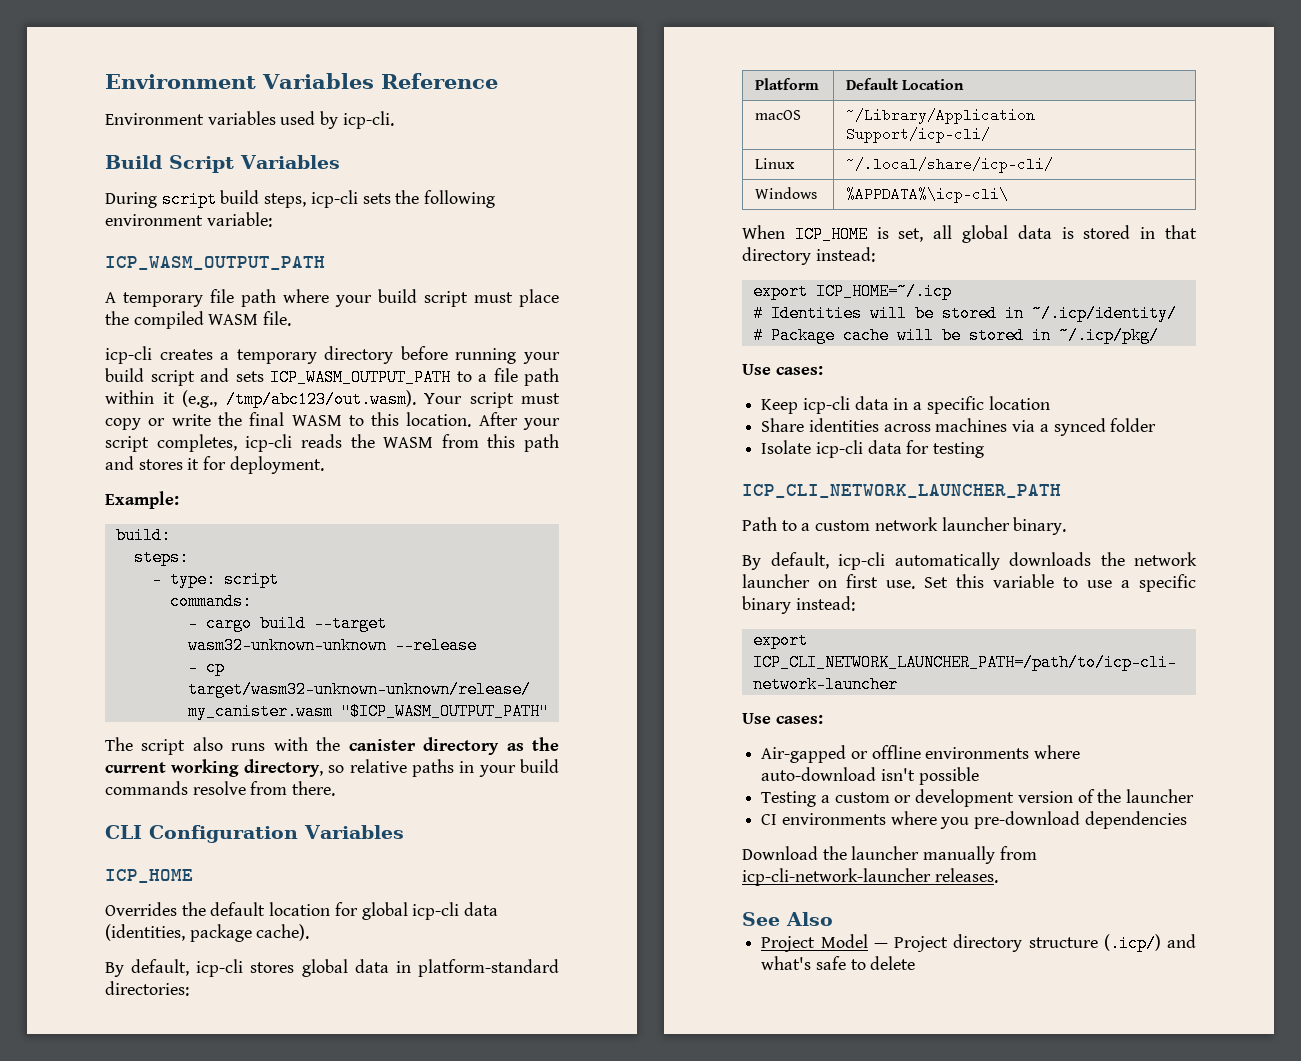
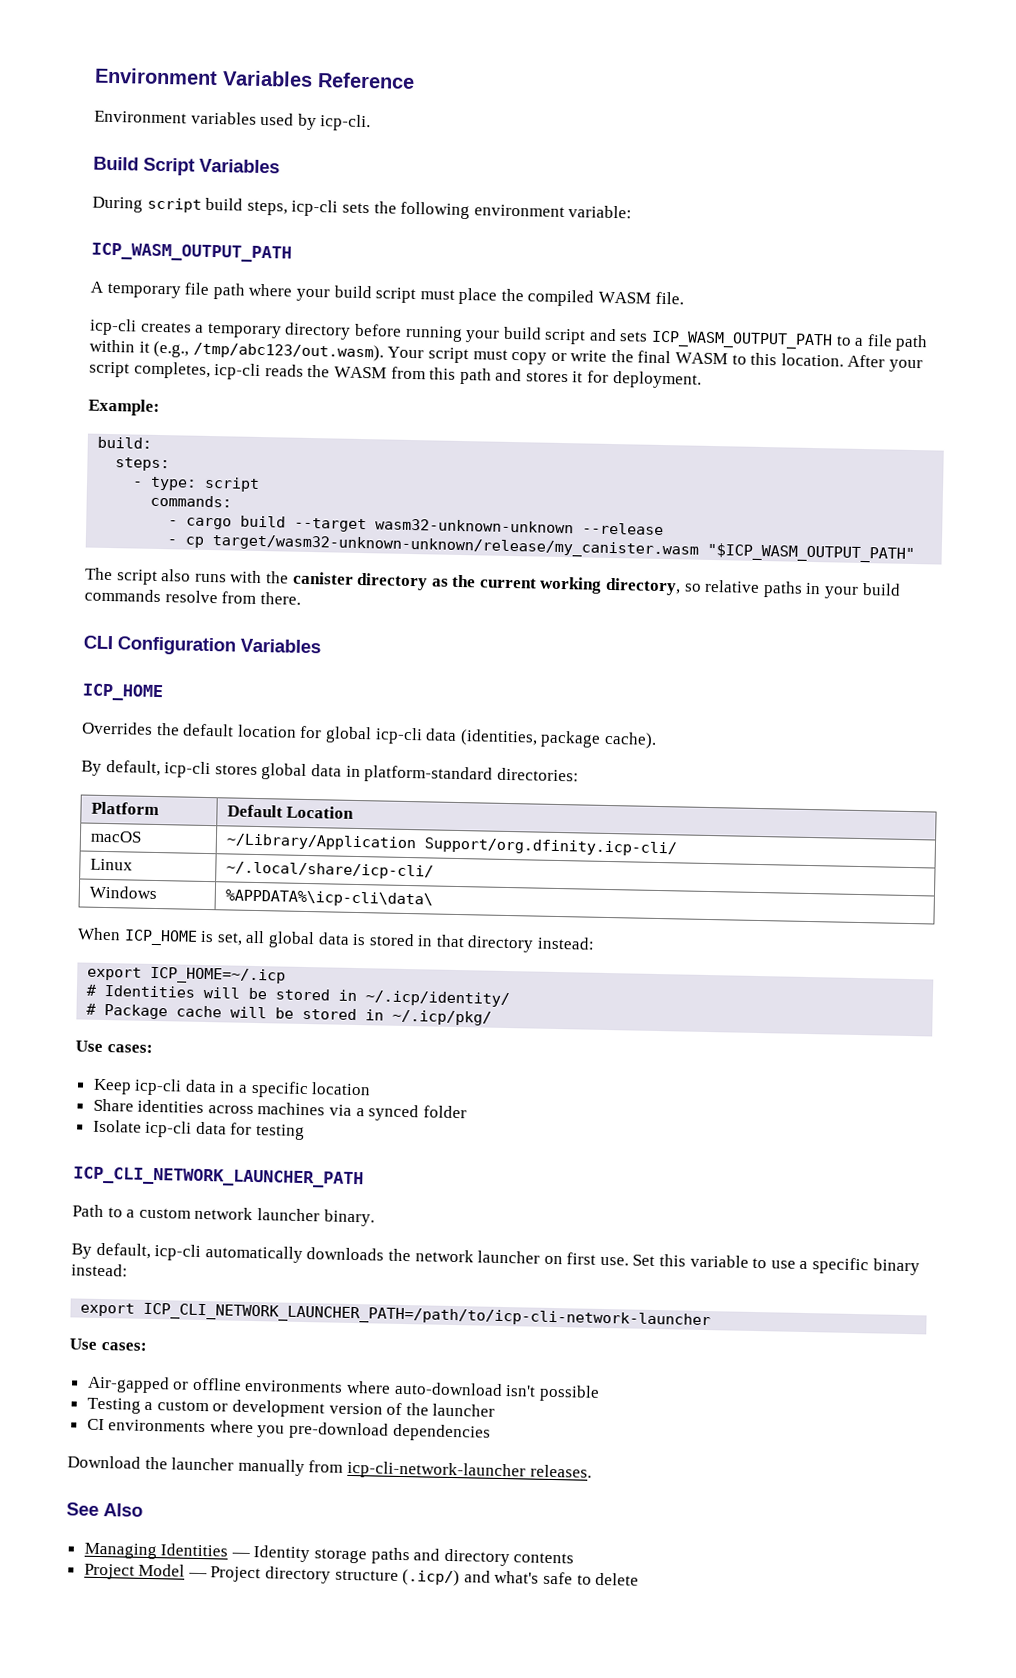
[846,127,991,143] Support/icp-cli/ -> [423,837,677,857] Support/org.dfinity.icp-cli/
[846,187,1009,203] %APPDATA%\icp-cli\ -> [224,889,433,908] %APPDATA%\icp-cli\data\
(833, 919) none -> [83,1542,575,1567] // Managing Identities — Identity storage paths and directory contents

